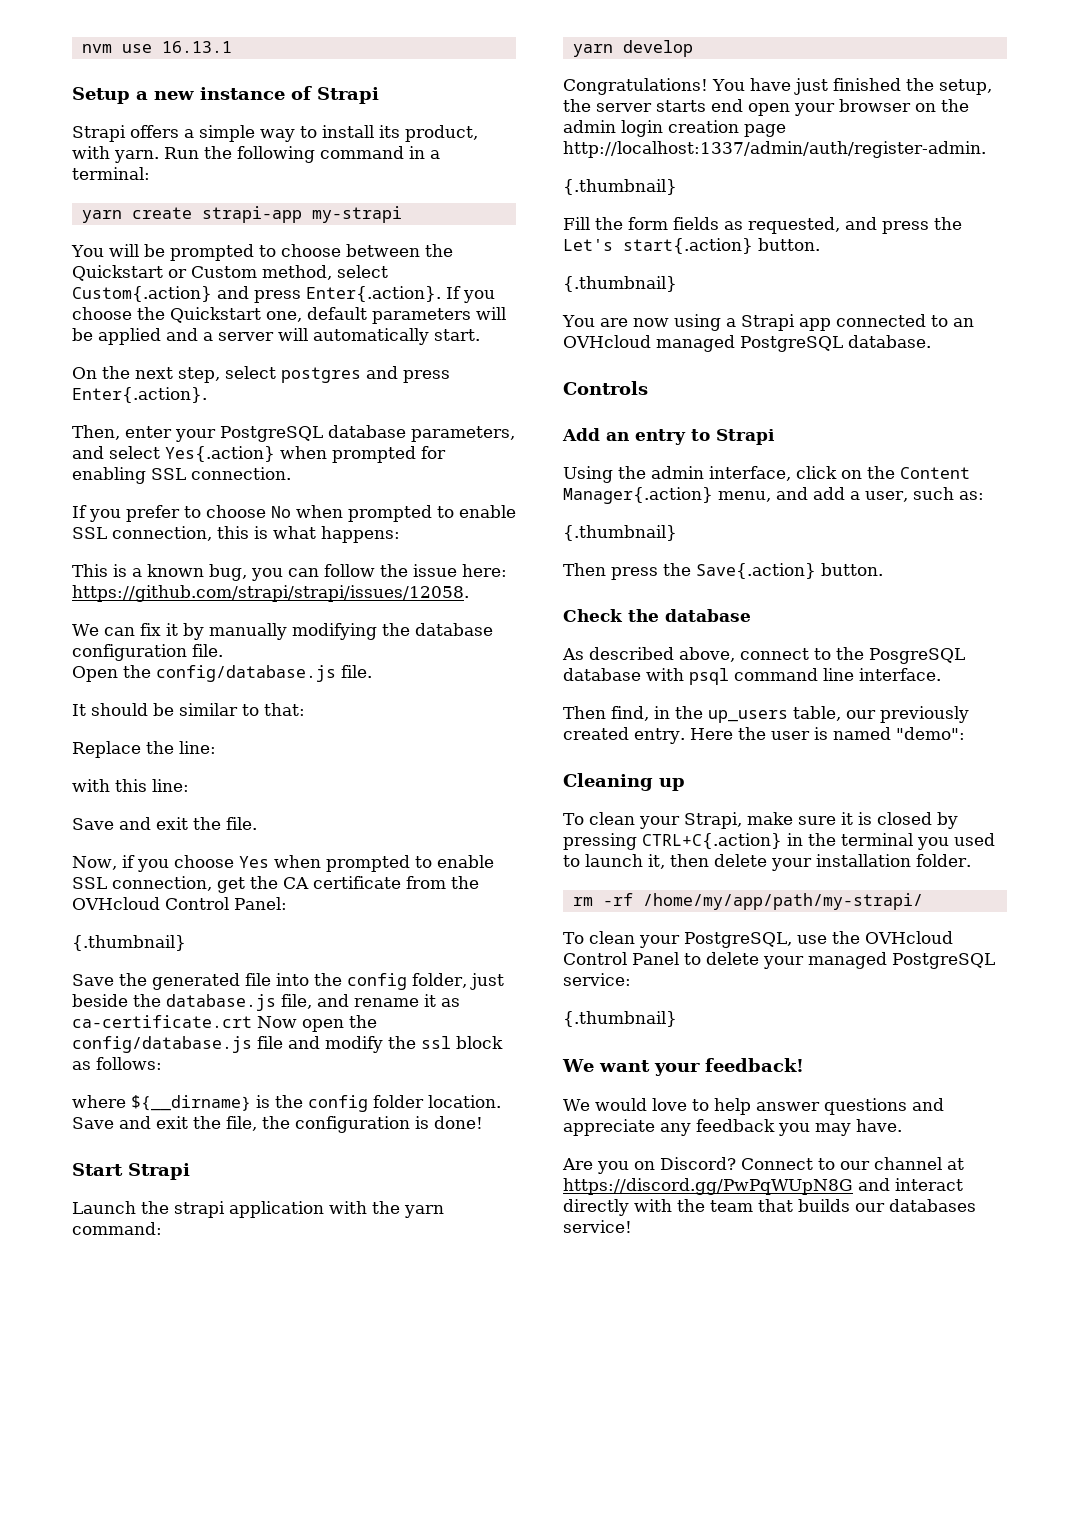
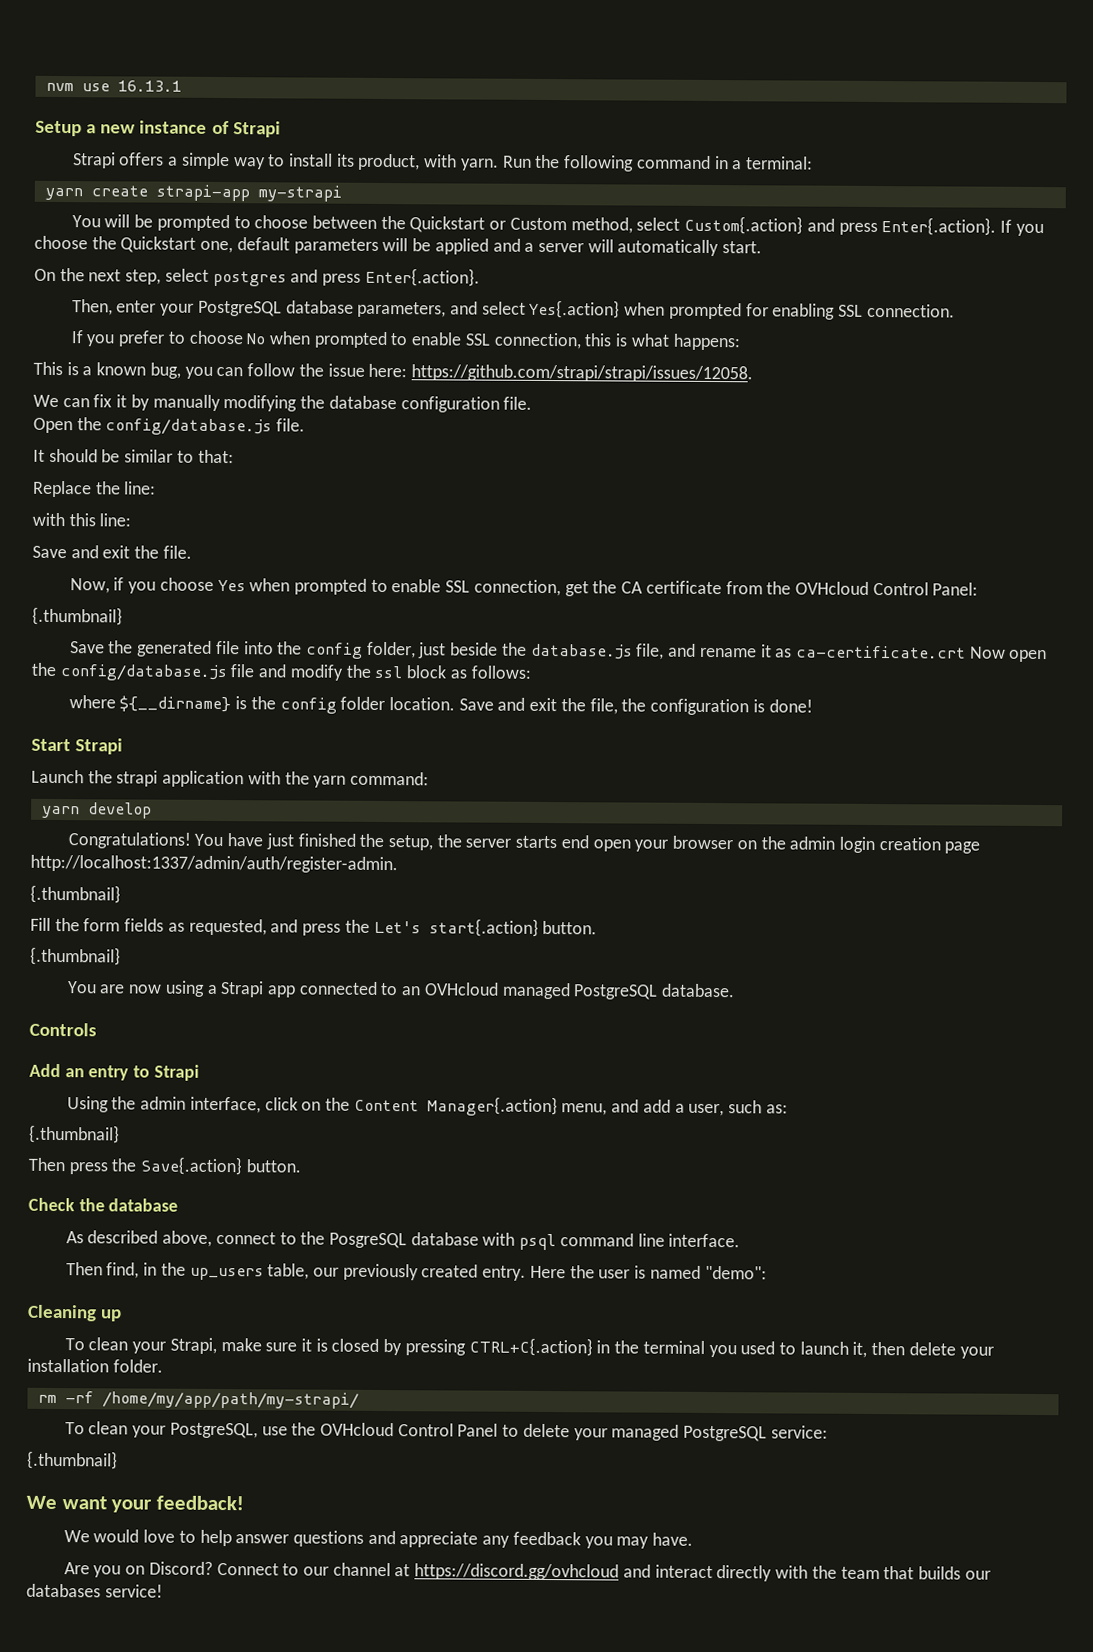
[563,1178,853,1195] https://discord.gg/PwPqWUpN8G -> [414,1563,620,1581] https://discord.gg/ovhcloud

